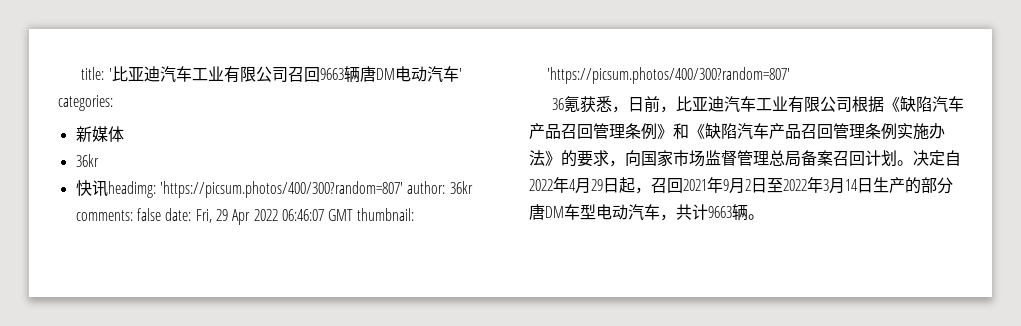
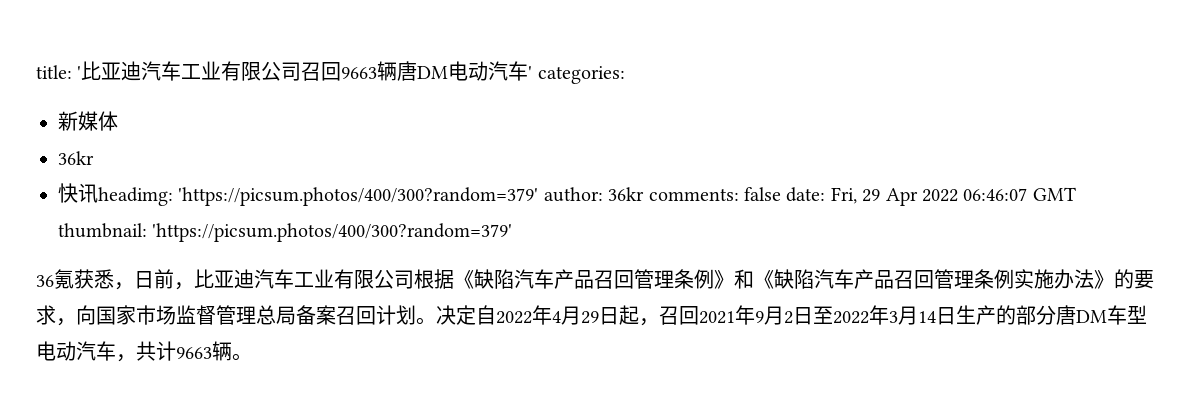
[159,181,403,198] 'https://picsum.photos/400/300?random=807' -> [178,187,539,206] 'https://picsum.photos/400/300?random=379'
[546,67,790,84] 'https://picsum.photos/400/300?random=807' -> [152,223,513,242] 'https://picsum.photos/400/300?random=379'

